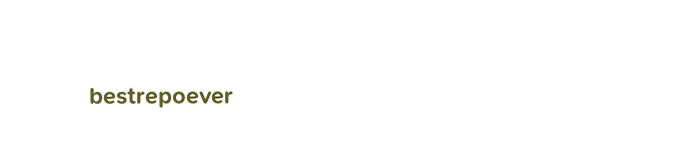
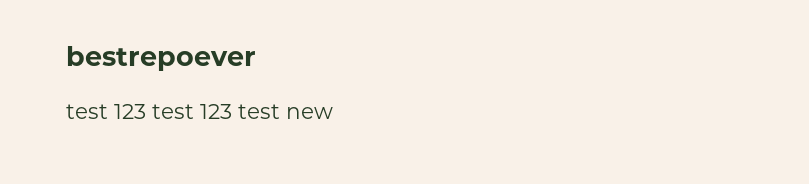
(234, 97) none -> [66,104,333,119] // test 123 test 123 test new

